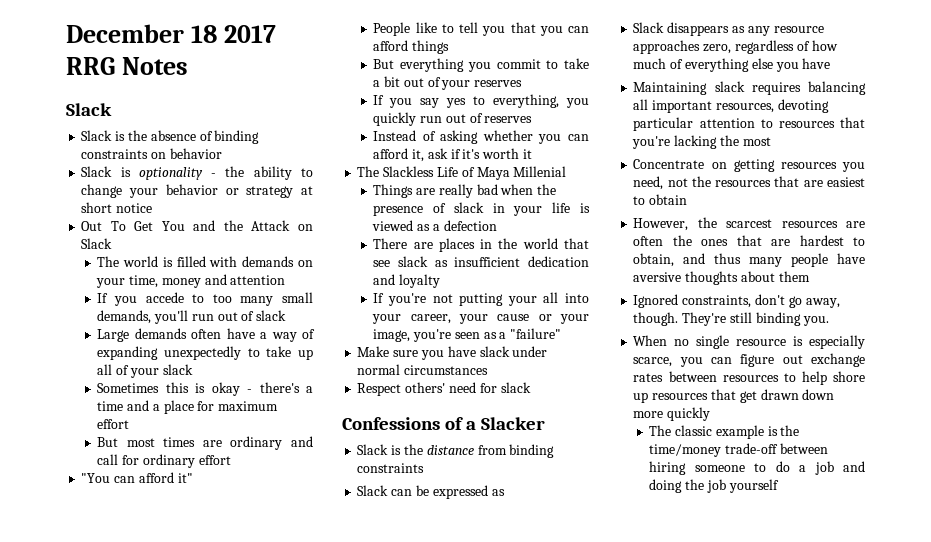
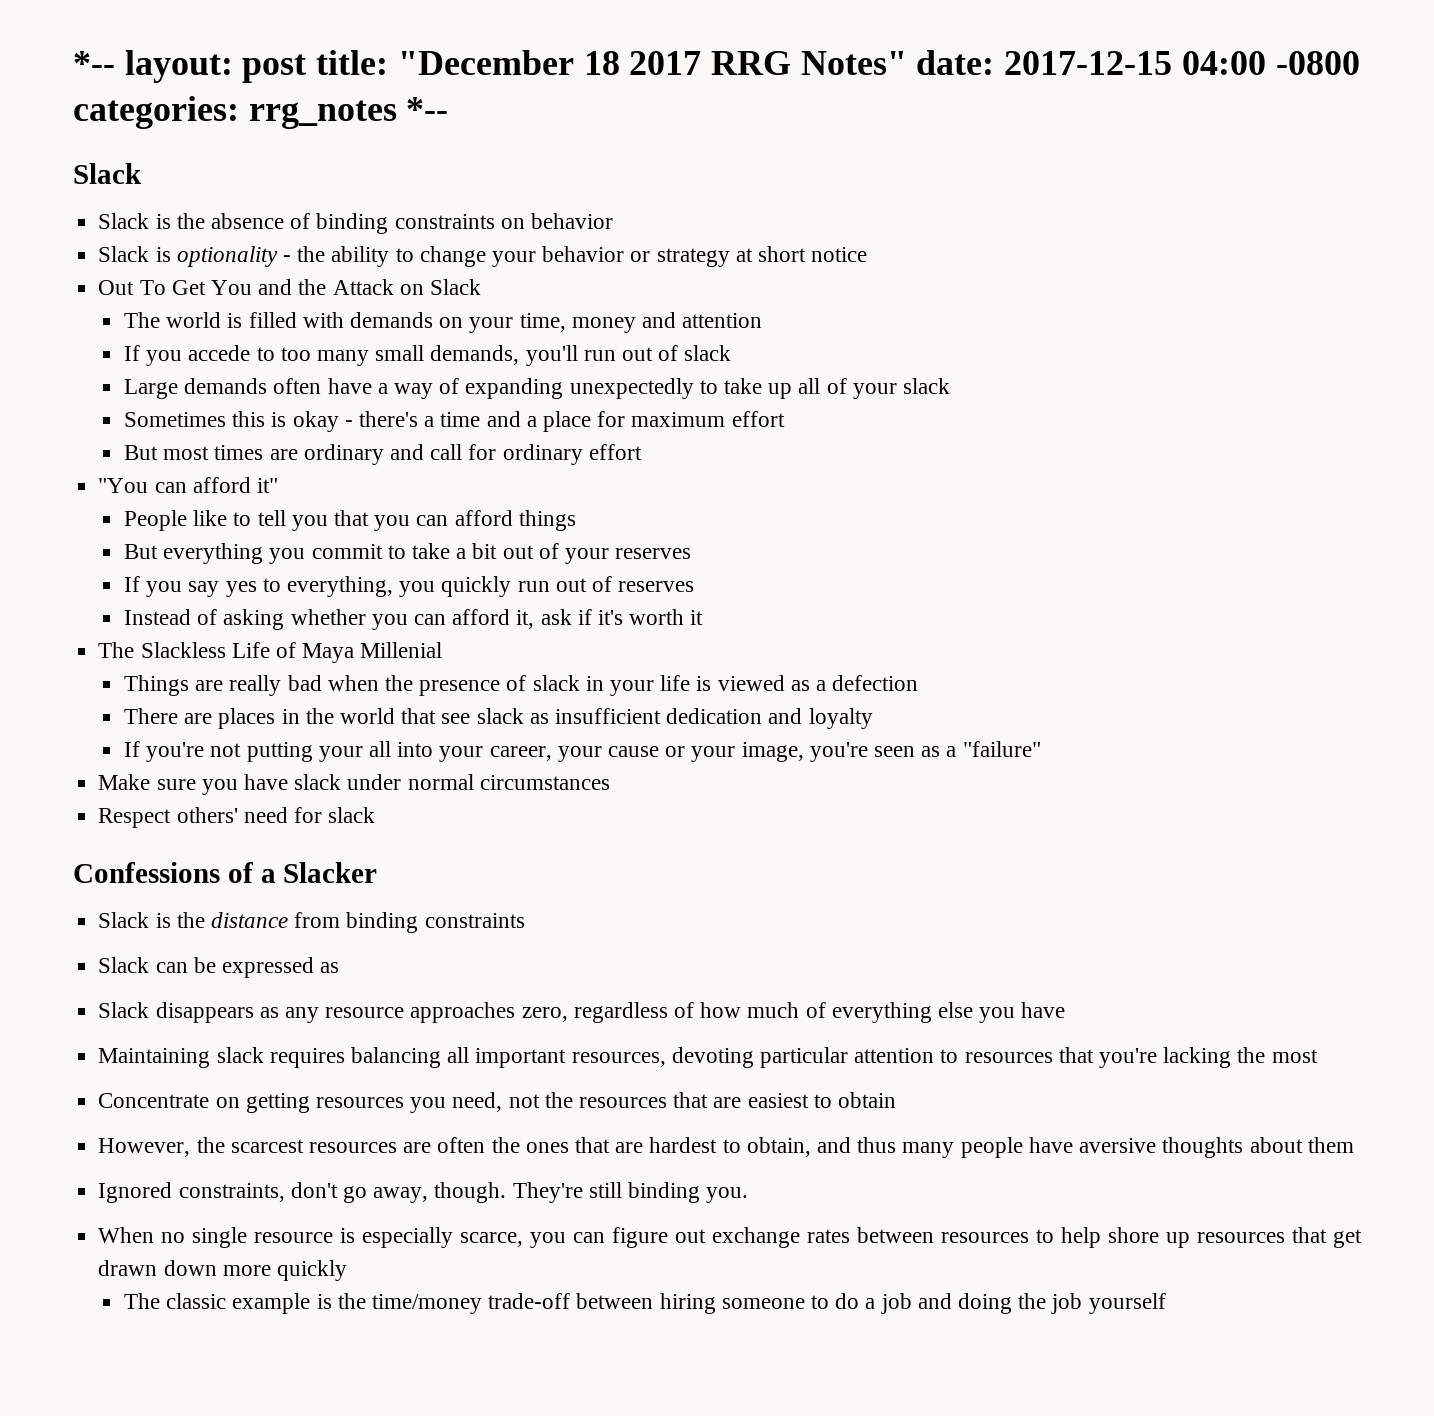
[66,24,276,43] [66,57,188,75] December 18 2017 RRG Notes -> [73,50,1360,83] [73,96,449,129] *-- layout: post title: "December 18 2017 RRG Notes" date: 2017-12-15 04:00 -0800 categories: rrg_notes *--

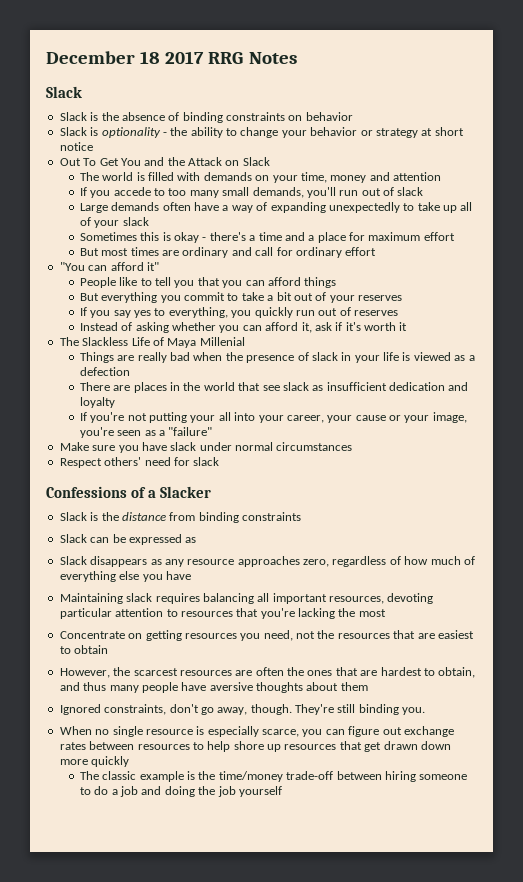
[73,50,1360,83] [73,96,449,129] *-- layout: post title: "December 18 2017 RRG Notes" date: 2017-12-15 04:00 -0800 categories: rrg_notes *-- -> [46,51,297,64] December 18 2017 RRG Notes

